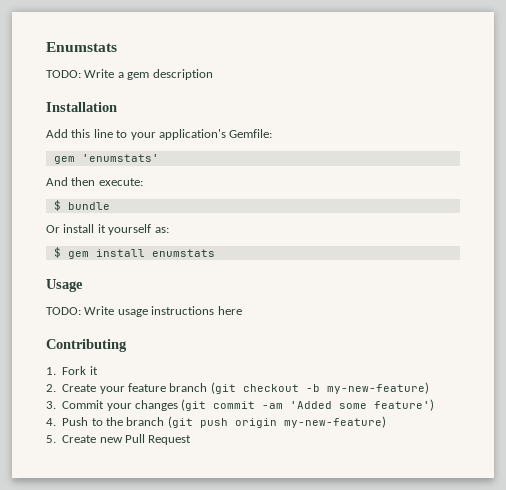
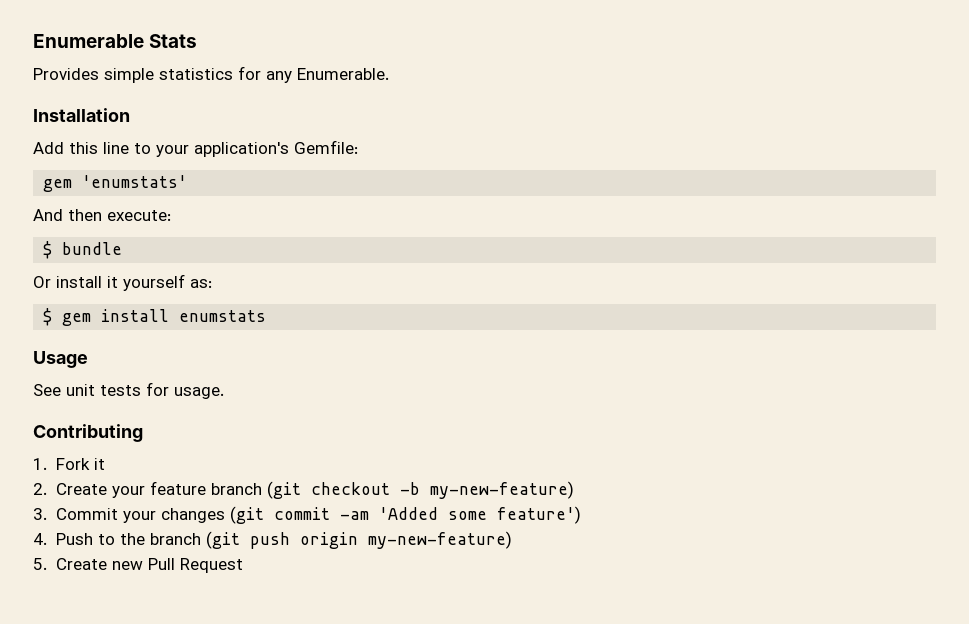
[46,42,117,52] [46,69,213,80] Enumstats // TODO: Write a gem description -> [33,34,198,48] [33,66,389,83] Enumerable Stats // Provides simple statistics for any Enumerable.
[46,306,242,317] TODO: Write usage instructions here -> [33,382,224,399] See unit tests for usage.

